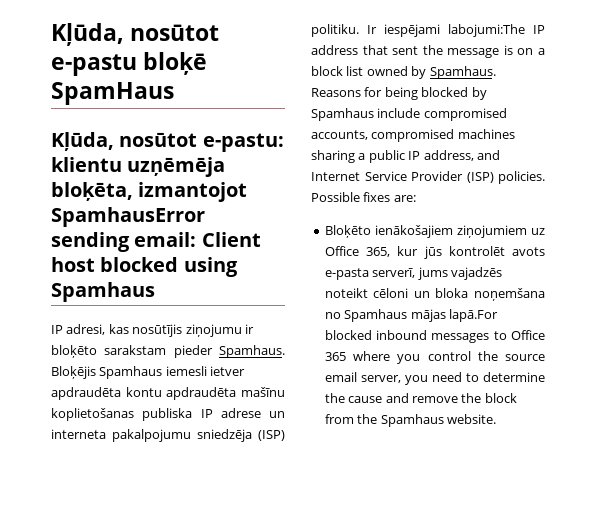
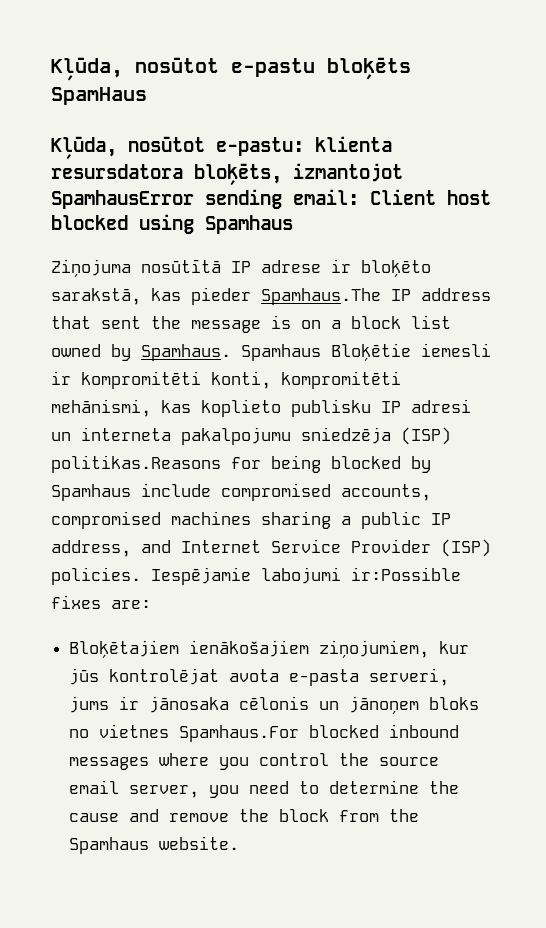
[143,52,208,75] bloķē -> [327,57,411,80] bloķēts
[51,157,226,177] [51,182,133,201] klientu uzņēmēja bloķēta, -> [315,136,392,152] [51,163,282,186] klienta resursdatora bloķēts,
[51,324,254,337] [51,345,285,358] [51,366,246,379] [51,387,285,400] [51,408,285,421] [51,429,285,442] [311,24,525,37] IP adresi, kas nosūtījis ziņojumu ir bloķēto sarakstam pieder Spamhaus. Bloķējis Spamhaus iemesli ietver apdraudēta kontu apdraudēta mašīnu koplietošanas publiska IP adrese un interneta pakalpojumu sniedzēja (ISP) politiku. Ir iespējami labojumi:The -> [51,259,431,278] [51,287,381,305] Ziņojuma nosūtītā IP adrese ir bloķēto sarakstā, kas pieder Spamhaus.The
[311,88,361,97] Reasons -> [241,343,491,362] [51,371,401,389] [51,399,471,417] [51,427,451,445] [51,455,221,473] Spamhaus Bloķētie iemesli ir kompromitēti konti, kompromitēti mehānismi, kas koplieto publisku IP adresi un interneta pakalpojumu sniedzēja (ISP) politikas.Reasons
[311,192,360,202] Possible -> [151,567,461,585] Iespējamie labojumi ir:Possible
[324,225,545,238] [324,246,545,259] [324,267,502,280] [324,288,545,301] [324,309,498,322] [324,330,545,343] [324,352,346,361] Bloķēto ienākošajiem ziņojumiem uz Office 365, kur jūs kontrolēt avots e-pasta serverī, jums vajadzēs noteikt cēloni un bloka noņemšana no Spamhaus mājas lapā.For blocked inbound messages to Office 365 -> [69,640,470,659] [69,668,450,686] [69,696,480,715] [69,724,460,742] [69,757,150,770] Bloķētajiem ienākošajiem ziņojumiem, kur jūs kontrolējat avota e-pasta serveri, jums ir jānosaka cēlonis un jānoņem bloks no vietnes Spamhaus.For blocked inbound messages

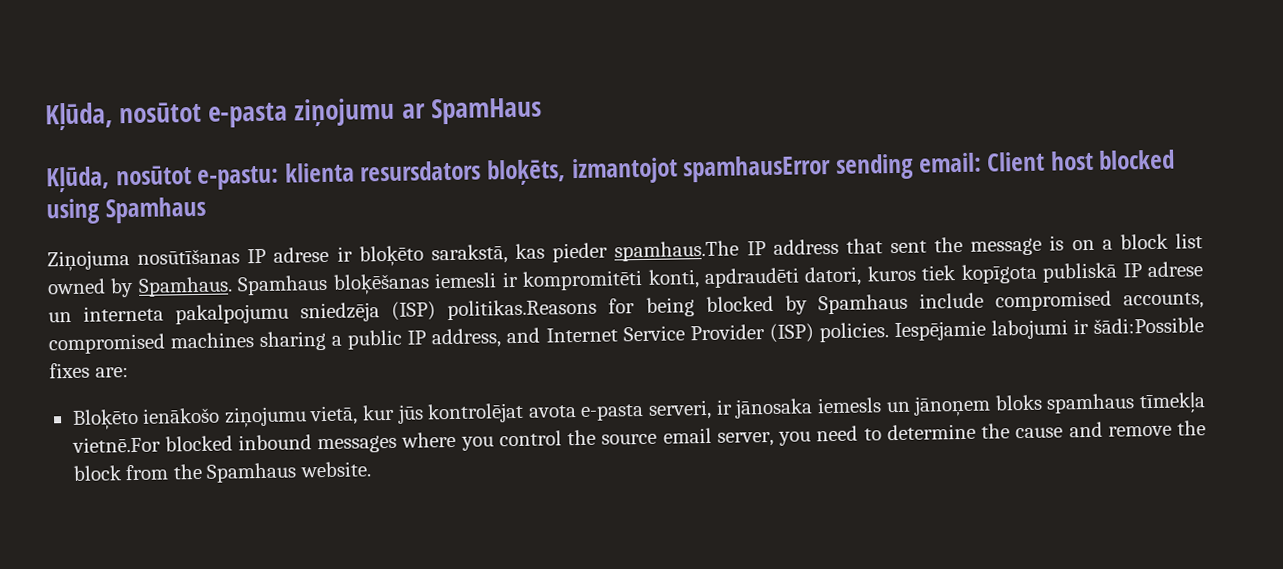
[51,57,411,81] Kļūda, nosūtot e-pastu bloķēts -> [45,97,426,131] Kļūda, nosūtot e-pasta ziņojumu ar
[51,164,183,179] resursdatora -> [360,160,482,182] resursdators
[51,190,194,209] SpamhausError -> [683,155,832,183] spamhausError
[141,259,221,273] nosūtītā -> [137,248,241,265] nosūtīšanas
[261,288,381,305] Spamhaus.The -> [614,240,740,262] spamhaus.The
[331,343,411,362] Bloķētie -> [332,273,430,295] bloķēšanas
[281,371,401,389] [51,399,471,417] kompromitēti mehānismi, kas koplieto publisku IP adresi -> [703,261,1203,289] apdraudēti datori, kuros tiek kopīgota publiskā IP adrese
[351,567,461,581] ir:Possible -> [1072,317,1204,335] ir šādi:Possible
[69,640,430,659] Bloķētajiem ienākošajiem ziņojumiem, -> [71,405,359,430] Bloķēto ienākošo ziņojumu vietā,
[69,696,110,713] jums -> (713, 409) none
[239,696,310,710] cēlonis -> [816,397,882,414] iemesls
[69,724,300,742] no vietnes Spamhaus.For -> [1046,392,1206,414] [71,436,161,453] spamhaus tīmekļa vietnē.For

